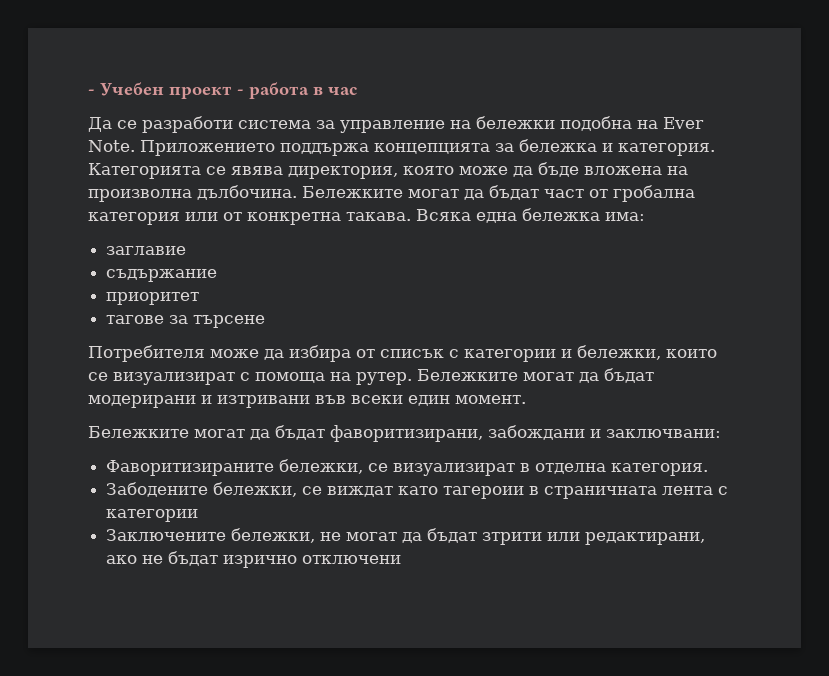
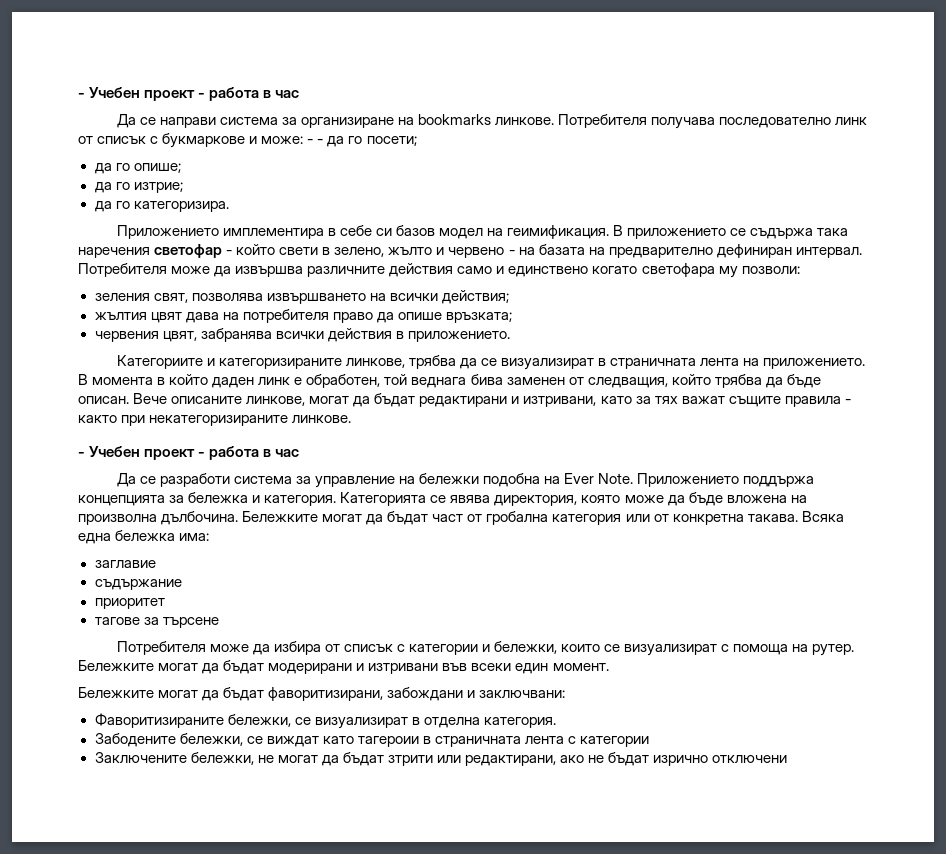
[88,82,357,99] - Учебен проект - работа в час -> [78,87,300,101] [116,114,868,129] [78,133,417,148] [94,163,181,174] [94,182,183,193] [94,201,229,212] [116,225,849,239] [78,244,862,258] [78,263,800,278] [94,290,509,304] [94,309,512,323] [94,328,510,342] [116,355,866,370] [78,374,821,388] [78,393,851,407] [78,415,352,426] [78,446,300,460] - Учебен проект - работа в час // Да се направи система за организиране на bookmarks линкове. Потребителя получава последователно линк от списък с букмаркове и може: - - да го посети; // да го опише; // да го изтрие; // да го категоризира. // Приложението имплементира в себе си базов модел на геимификация. В приложението се съдържа така наречения светофар - който свети в зелено, жълто и червено - на базата на предварително дефиниран интервал. Потребителя може да извършва различните действия само и единствено когато светофара му позволи: // зеления свят, позволява извършването на всички действия; // жълтия цвят дава на потребителя право да опише връзката; // червения цвят, забранява всички действия в приложението. // Категориите и категоризираните линкове, трябва да се визуализират в страничната лента на приложението. В момента в който даден линк е обработен, той веднага бива заменен от следващия, който трябва да бъде описан. Вече описаните линкове, могат да бъдат редактирани и изтривани, като за тях важат същите правила - както при некатегоризираните линкове. // - Учебен проект - работа в час

